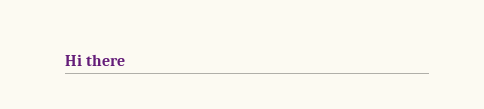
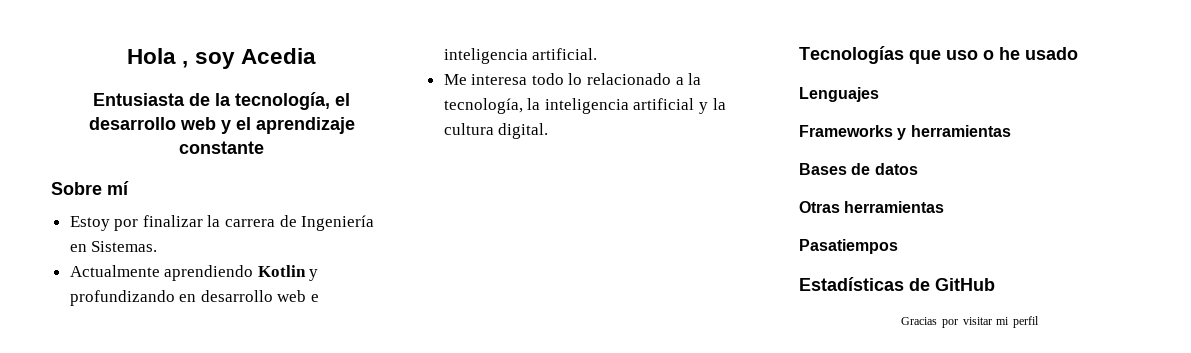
[65,54,126,66] Hi there -> [127,48,316,69] [93,92,350,110] [88,117,355,134] [179,141,264,154] [51,181,129,195] [69,215,375,231] [69,241,158,252] [69,265,319,281] [69,290,320,306] [443,48,598,64] [443,73,702,85] [443,98,726,114] [443,123,549,139] [799,46,1078,64] [799,87,879,102] [799,125,1011,140] [799,163,918,175] [799,201,945,213] [799,239,898,254] [799,277,995,291] [901,316,1039,328] Hola , soy Acedia // Entusiasta de la tecnología, el desarrollo web y el aprendizaje constante // Sobre mí // Estoy por finalizar la carrera de Ingeniería en Sistemas. // Actualmente aprendiendo Kotlin y profundizando en desarrollo web e inteligencia artificial. // Me interesa todo lo relacionado a la tecnología, la inteligencia artificial y la cultura digital. // Tecnologías que uso o he usado // Lenguajes // Frameworks y herramientas // Bases de datos // Otras herramientas // Pasatiempos // Estadísticas de GitHub // Gracias por visitar mi perfil

